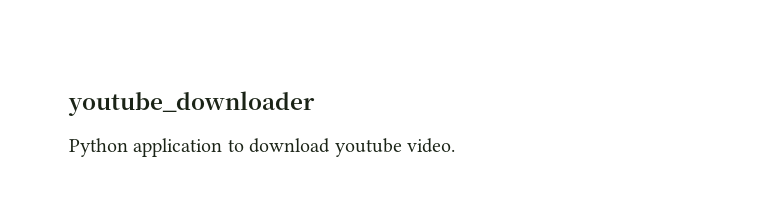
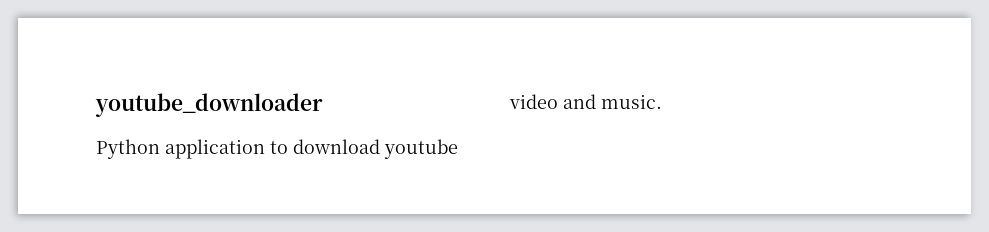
[407,138,455,153] video. -> [509,94,662,109] video and music.

